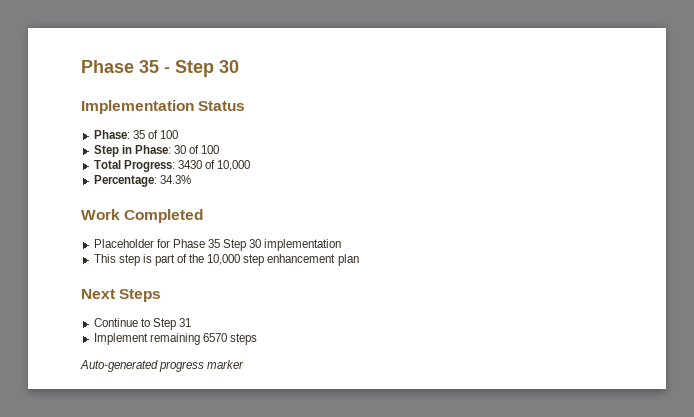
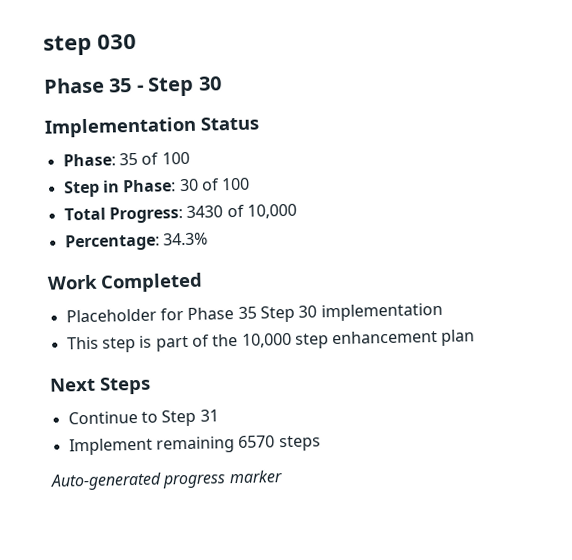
(81, 66) none -> [43,33,137,56] step 030 //

